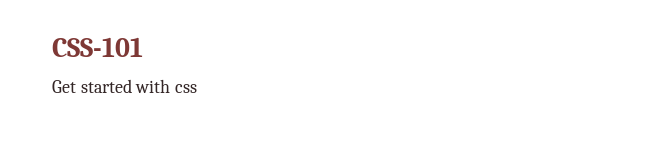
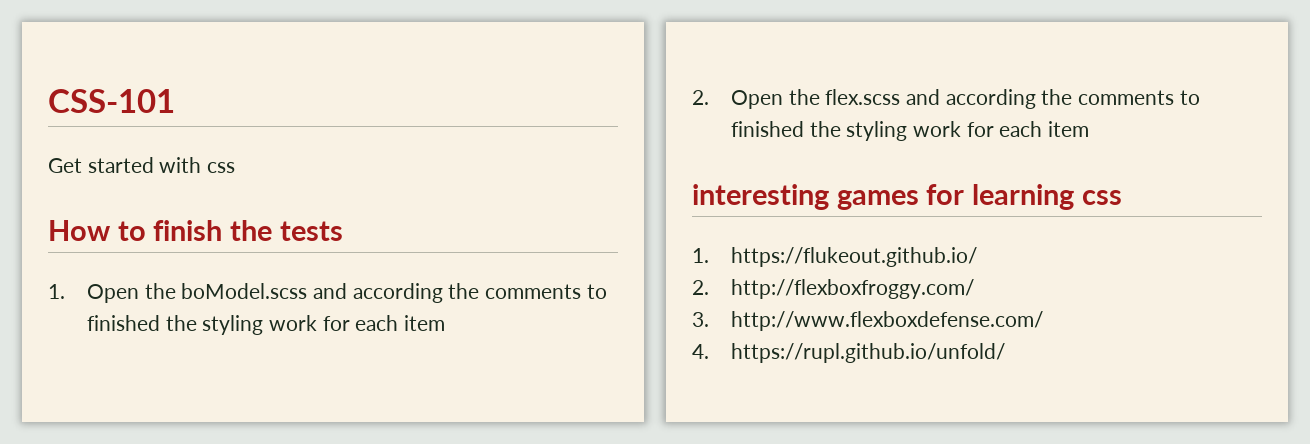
(198, 88) none -> [48,220,343,241] [48,283,607,303] [87,315,446,335] [692,89,1200,109] [731,121,1090,141] [692,184,1122,210] [692,247,978,267] [692,279,975,299] [692,311,1044,331] [692,343,1006,363] // How to finish the tests // 1. Open the boModel.scss and according the comments to finished the styling work for each item // 2. Open the flex.scss and according the comments to finished the styling work for each item // interesting games for learning css // 1. https://flukeout.github.io/ // 2. http://flexboxfroggy.com/ // 3. http://www.flexboxdefense.com/ // 4. https://rupl.github.io/unfold/

